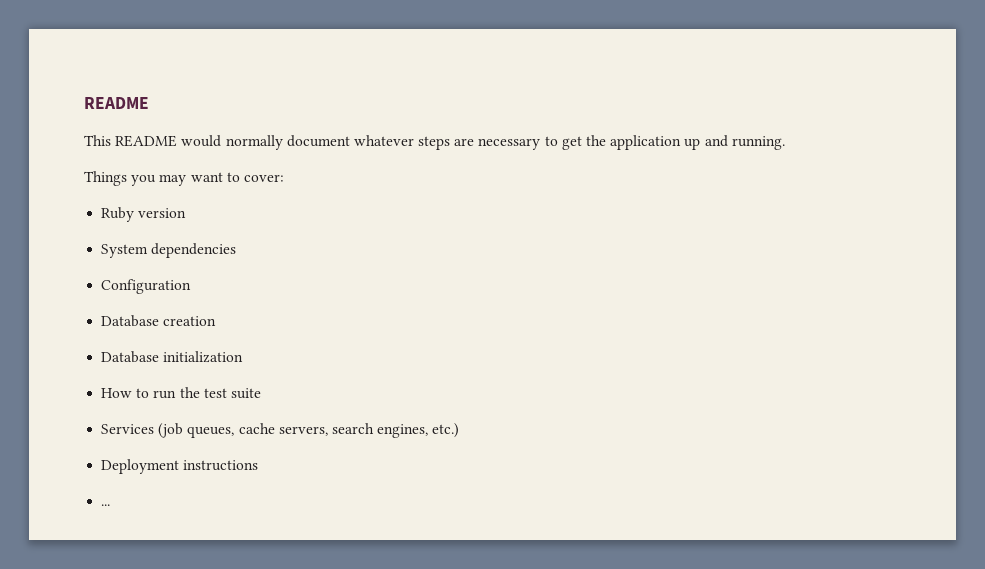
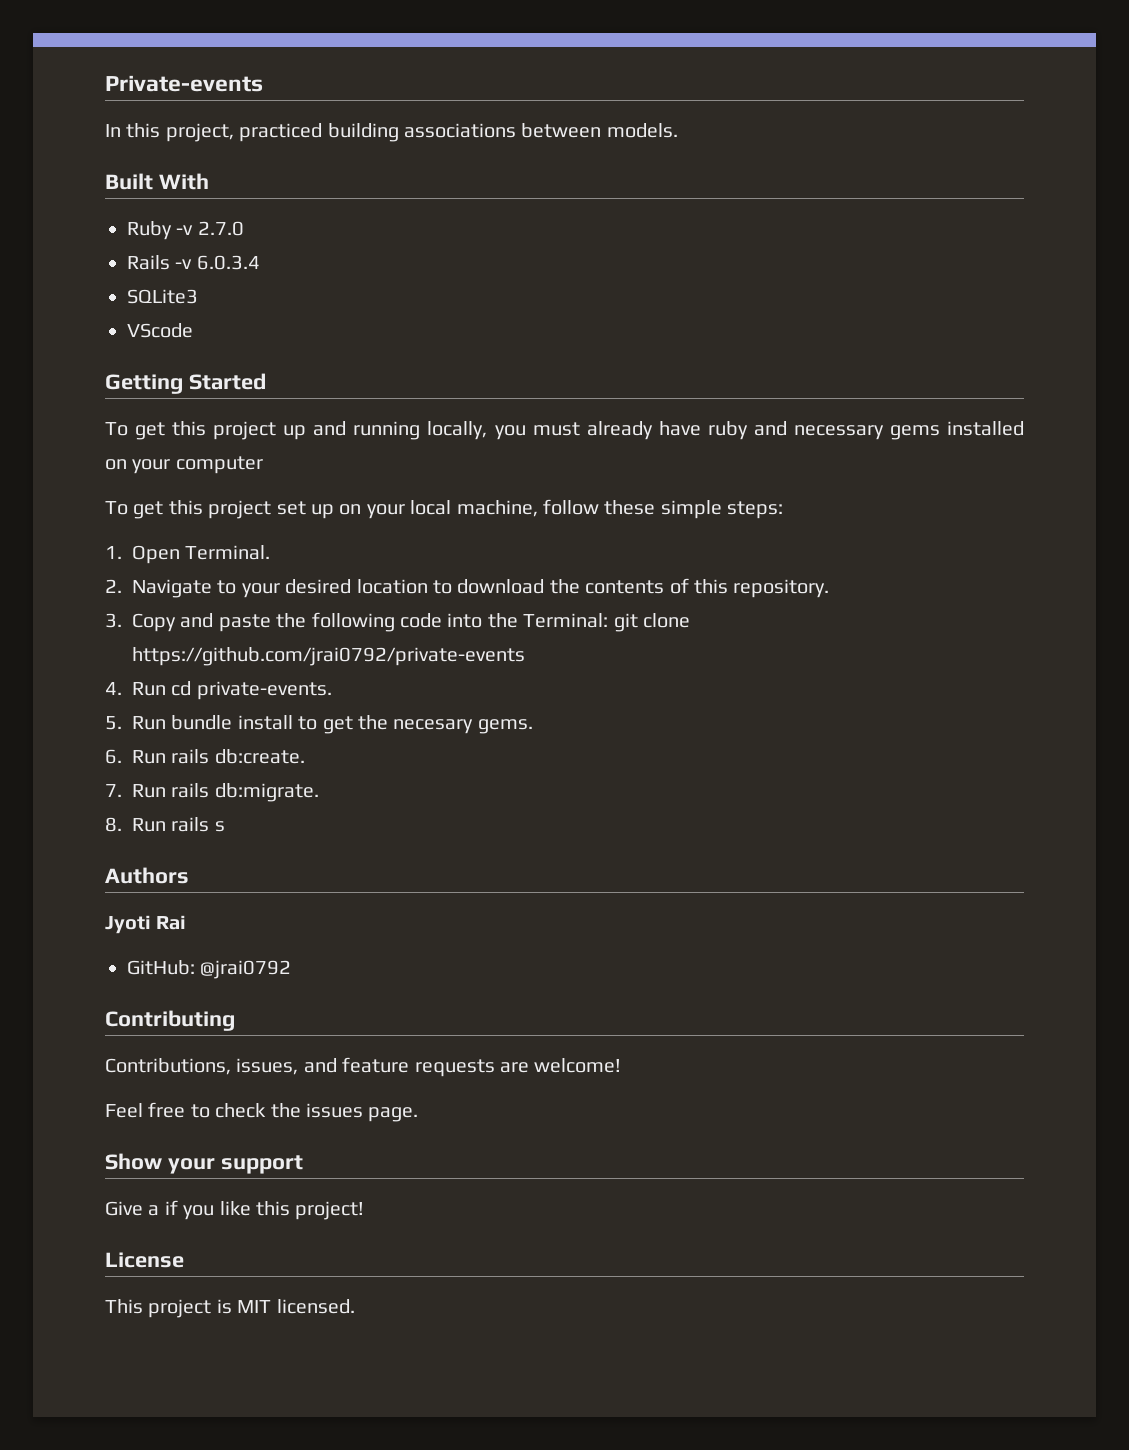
[84,97,149,109] [84,135,785,150] [84,171,284,186] [101,207,187,222] [101,243,237,258] [101,279,192,294] [101,315,217,327] [101,351,244,363] [101,387,261,399] [101,423,460,438] [101,459,259,474] [101,504,111,506] README // This README would normally document whatever steps are necessary to get the application up and running. // Things you may want to cover: // Ruby version // System dependencies // Configuration // Database creation // Database initialization // How to run the test suite // Services (job queues, cache servers, search engines, etc.) // Deployment instructions // ... -> [105,75,263,92] [105,123,678,142] [105,173,209,190] [127,221,244,240] [127,255,260,270] [127,289,198,304] [127,323,193,338] [105,373,266,394] [105,421,1024,440] [105,456,263,474] [105,499,784,519] [105,545,271,564] [105,578,830,598] [105,612,690,632] [132,647,525,666] [105,681,332,700] [105,715,533,734] [105,749,305,764] [105,783,319,802] [105,817,225,832] [105,867,189,884] [105,915,187,934] [127,960,292,979] [105,1010,235,1031] [105,1057,622,1077] [105,1102,419,1122] [105,1153,303,1174] [105,1200,365,1220] [105,1252,184,1268] [105,1299,355,1318] Private-events // In this project, practiced building associations between models. // Built With // Ruby -v 2.7.0 // Rails -v 6.0.3.4 // SQLite3 // VScode // Getting Started // To get this project up and running locally, you must already have ruby and necessary gems installed on your computer // To get this project set up on your local machine, follow these simple steps: // 1. Open Terminal. // 2. Navigate to your desired location to download the contents of this repository. // 3. Copy and paste the following code into the Terminal: git clone https://github.com/jrai0792/private-events // 4. Run cd private-events. // 5. Run bundle install to get the necesary gems. // 6. Run rails db:create. // 7. Run rails db:migrate. // 8. Run rails s // Authors // Jyoti Rai // GitHub: @jrai0792 // Contributing // Contributions, issues, and feature requests are welcome! // Feel free to check the issues page. // Show your support // Give a if you like this project! // License // This project is MIT licensed.

